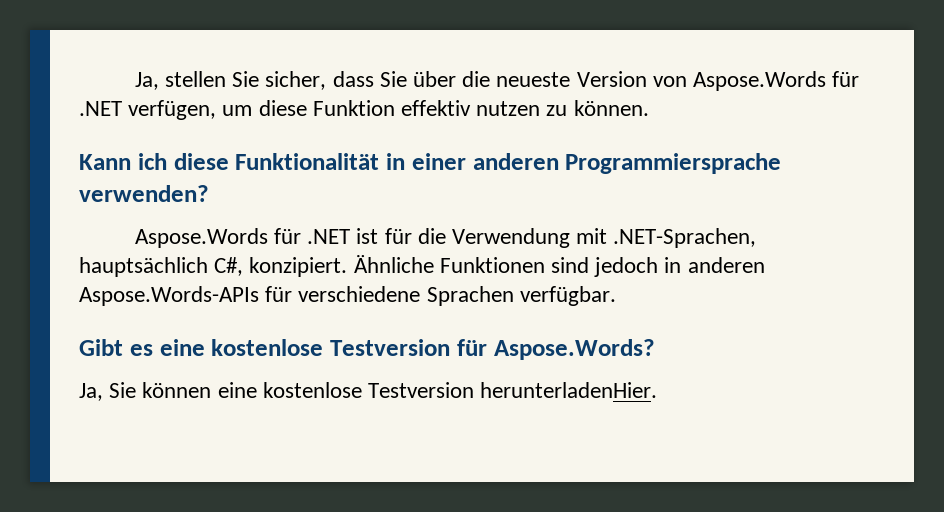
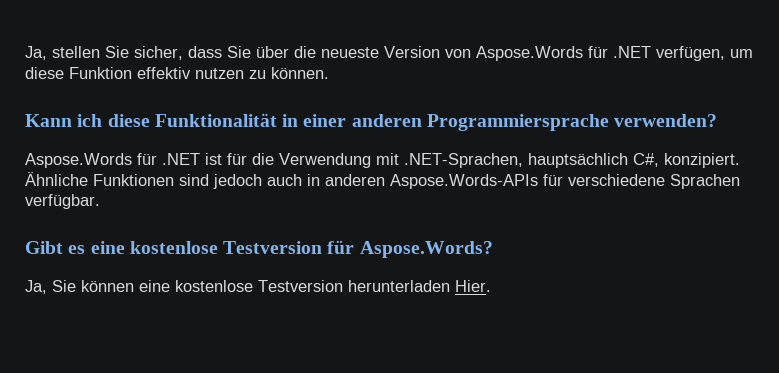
(659, 267) none -> [267,174,302,186] auch
[480,382,658,398] herunterladenHier. -> [348,280,491,292] herunterladen Hier.

